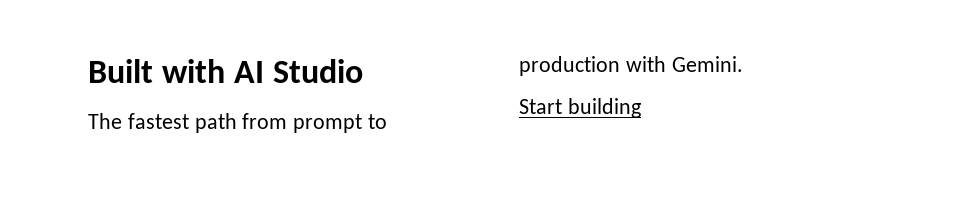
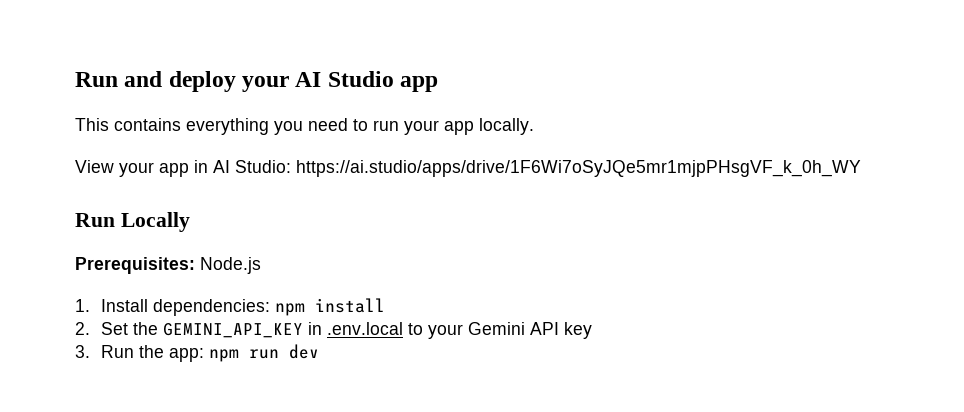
[88,59,364,83] [88,113,388,133] [519,56,743,76] [519,98,641,118] Built with AI Studio // The fastest path from prompt to production with Gemini. // Start building -> [75,71,439,92] [75,118,534,135] [75,160,861,177] [75,212,190,232] [75,257,261,274] [75,298,385,316] [75,322,592,339] [75,344,319,362] Run and deploy your AI Studio app // This contains everything you need to run your app locally. // View your app in AI Studio: https://ai.studio/apps/drive/1F6Wi7oSyJQe5mr1mjpPHsgVF_k_0h_WY // Run Locally // Prerequisites: Node.js // 1. Install dependencies: npm install // 2. Set the GEMINI_API_KEY in .env.local to your Gemini API key // 3. Run the app: npm run dev

